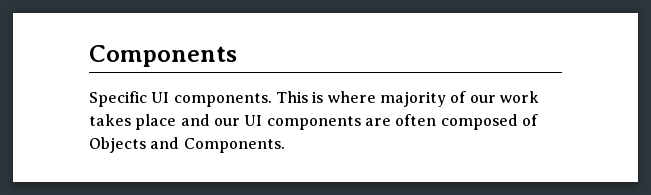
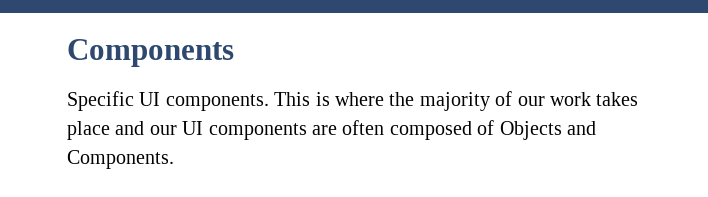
(376, 97) none -> [389,92,415,106] the

